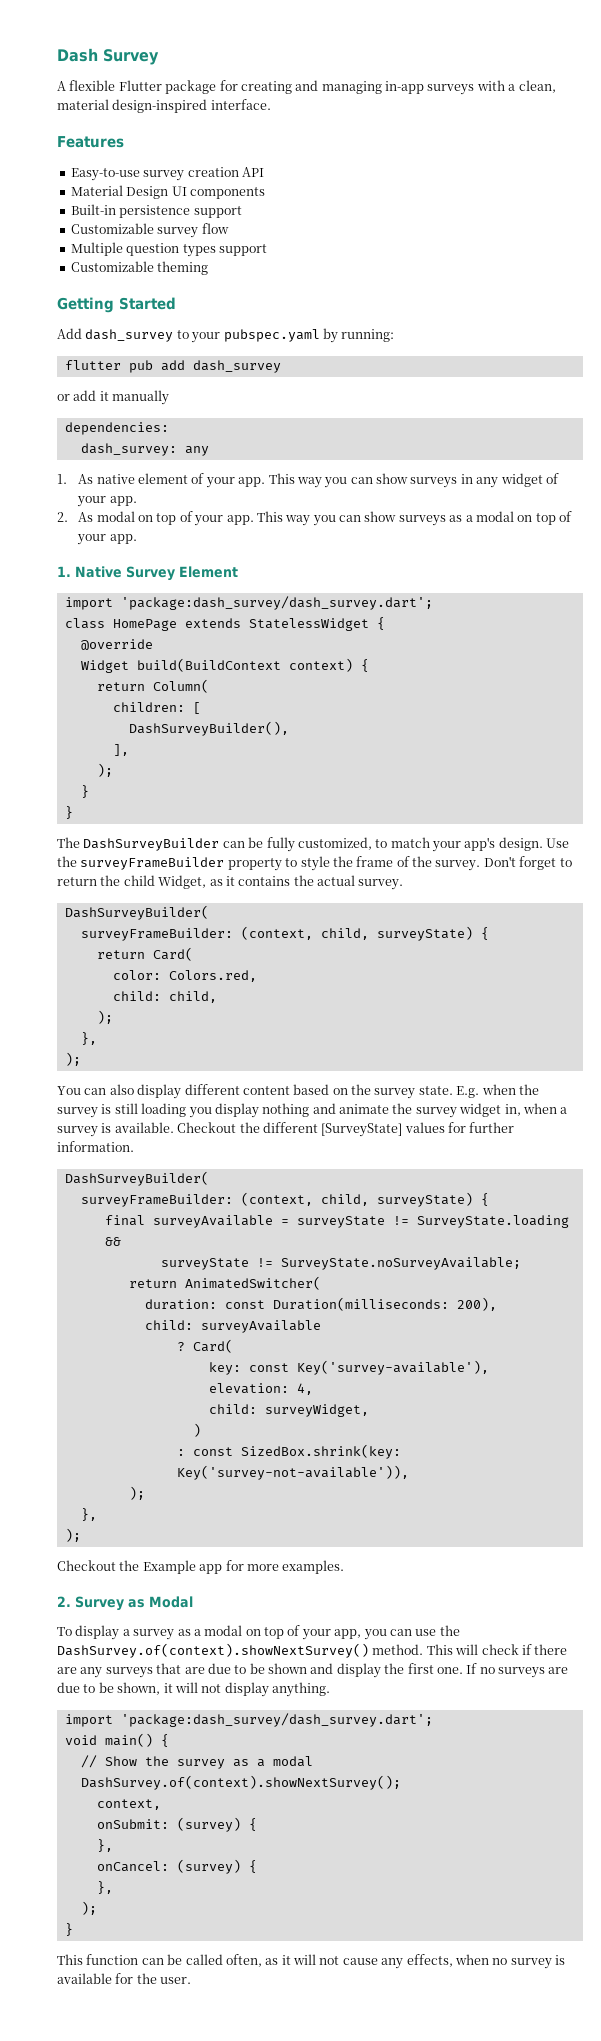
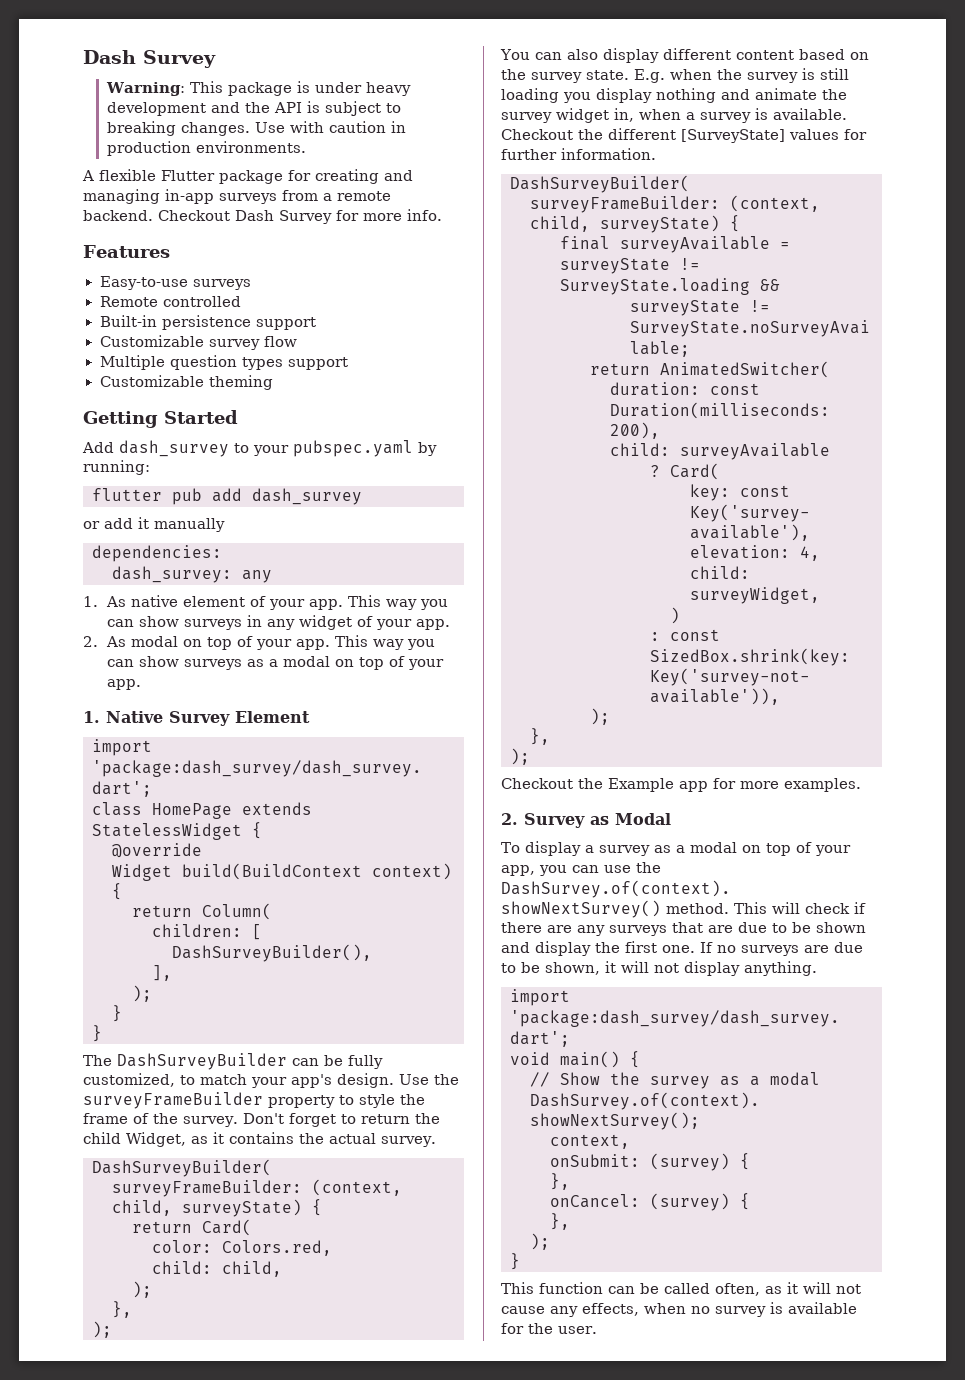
[57,48,159,65] Dash Survey -> [83,50,216,68] [105,81,411,96] [106,101,401,116] [106,121,406,136] [106,141,306,156] Dash Survey // Warning: This package is under heavy development and the API is subject to breaking changes. Use with caution in production environments.
[476,80,556,93] [57,99,271,113] [57,136,124,148] [70,167,264,181] [70,185,265,199] with a clean, material design-inspired interface. // Features // Easy-to-use survey creation API // Material Design UI components -> [282,190,391,201] [83,209,442,224] [83,245,170,258] [99,276,251,290] [99,296,241,307] from a remote backend. Checkout Dash Survey for more info. // Features // Easy-to-use surveys // Remote controlled

